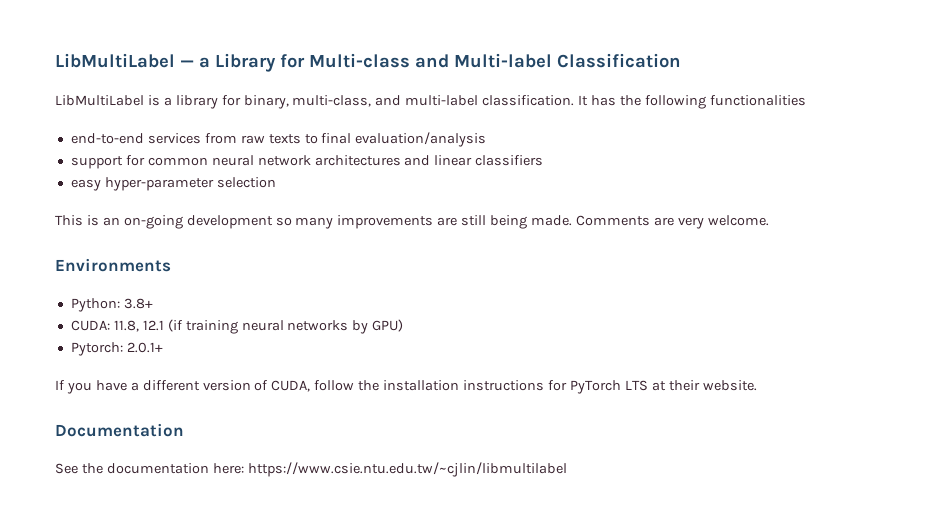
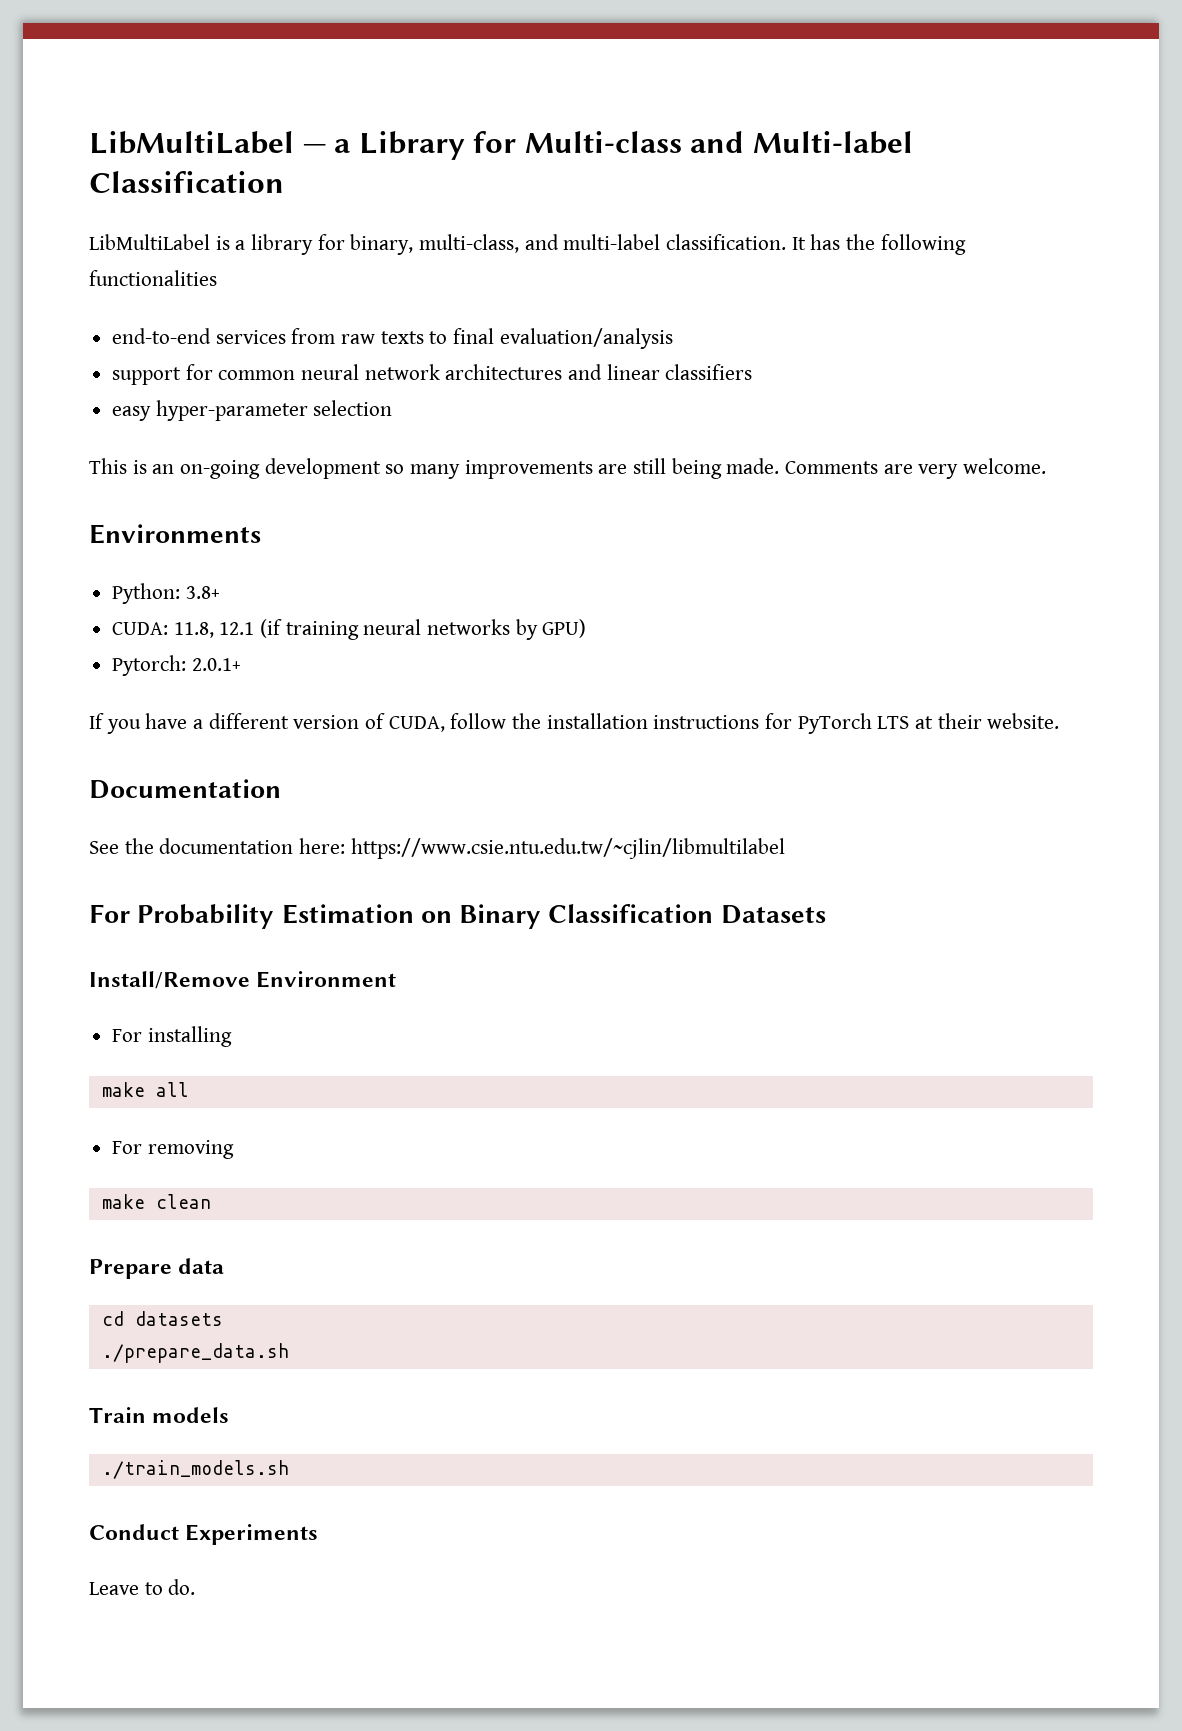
(567, 469) none -> [89,904,826,929] [89,971,397,989] [112,1026,232,1047] [101,1082,189,1097] [112,1140,234,1159] [101,1194,211,1209] [89,1258,225,1279] [101,1311,223,1326] [101,1343,289,1363] [89,1407,230,1423] [101,1460,289,1479] [89,1524,319,1545] [89,1579,196,1595] // For Probability Estimation on Binary Classification Datasets // Install/Remove Environment // For installing // make all // For removing // make clean // Prepare data // cd datasets // ./prepare_data.sh // Train models // ./train_models.sh // Conduct Experiments // Leave to do.

